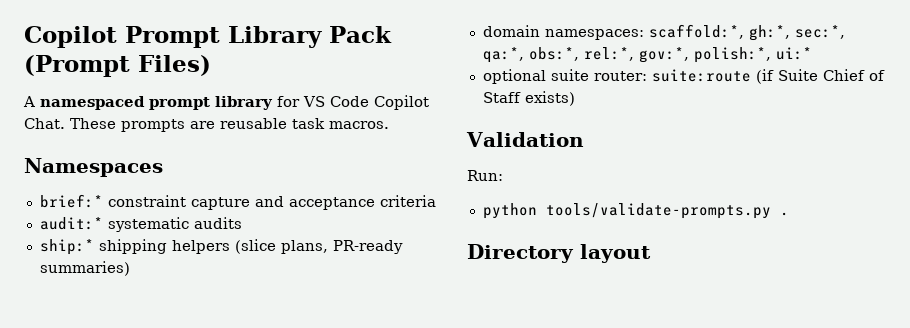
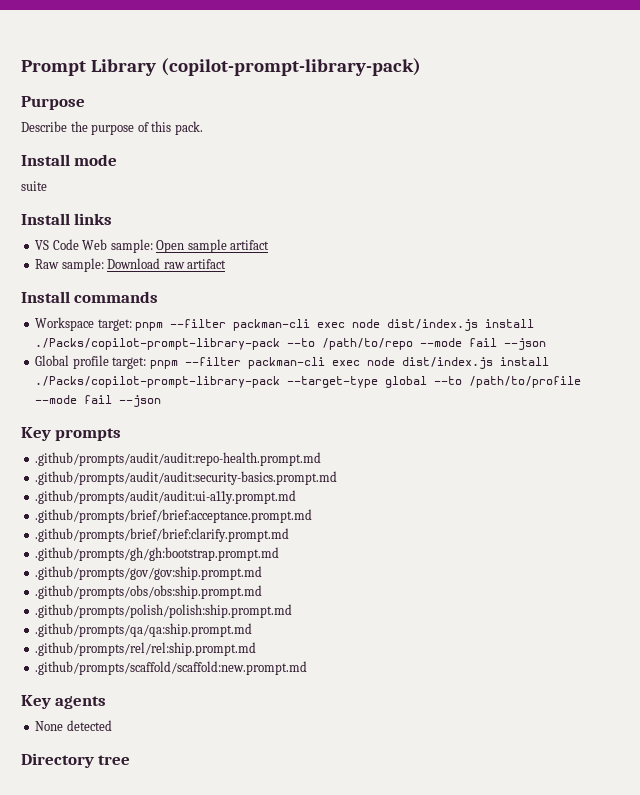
[24,26,117,48] Copilot -> (21, 68) none
[329,26,392,43] [24,55,211,77] [23,95,429,110] [24,118,389,132] [24,158,163,177] [39,194,436,210] [39,217,242,232] [39,239,403,255] [39,261,130,276] [482,24,845,41] [482,47,812,63] [482,69,885,84] [482,91,575,106] [466,132,584,147] [467,170,503,181] [482,203,789,219] Pack (Prompt Files) // A namespaced prompt library for VS Code Copilot Chat. These prompts are reusable task macros. // Namespaces // brief:* constraint capture and acceptance criteria // audit:* systematic audits // ship:* shipping helpers (slice plans, PR-ready summaries) // domain namespaces: scaffold:*, gh:*, sec:*, qa:*, obs:*, rel:*, gov:*, polish:*, ui:* // optional suite router: suite:route (if Suite Chief of Staff exists) // Validation // Run: // python tools/validate-prompts.py . -> [160,58,421,76] [21,96,85,110] [21,121,203,135] [21,154,118,166] [21,181,47,191] [21,213,113,225] [35,239,270,253] [35,258,227,272] [21,291,159,303] [35,317,535,331] [35,338,547,350] [35,355,549,369] [35,376,582,388] [35,395,162,407] [21,427,122,441] [35,452,322,466] [35,471,338,485] [35,490,297,504] [35,509,313,523] [35,528,290,542] [35,547,280,561] [35,566,263,580] [35,585,263,599] [35,604,293,618] [35,623,253,637] [35,642,257,656] [35,661,308,675] [21,695,107,709] [35,720,112,731] (copilot-prompt-library-pack) // Purpose // Describe the purpose of this pack. // Install mode // suite // Install links // VS Code Web sample: Open sample artifact // Raw sample: Download raw artifact // Install commands // Workspace target: pnpm --filter packman-cli exec node dist/index.js install ./Packs/copilot-prompt-library-pack --to /path/to/repo --mode fail --json // Global profile target: pnpm --filter packman-cli exec node dist/index.js install ./Packs/copilot-prompt-library-pack --target-type global --to /path/to/profile --mode fail --json // Key prompts // .github/prompts/audit/audit:repo-health.prompt.md // .github/prompts/audit/audit:security-basics.prompt.md // .github/prompts/audit/audit:ui-a11y.prompt.md // .github/prompts/brief/brief:acceptance.prompt.md // .github/prompts/brief/brief:clarify.prompt.md // .github/prompts/gh/gh:bootstrap.prompt.md // .github/prompts/gov/gov:ship.prompt.md // .github/prompts/obs/obs:ship.prompt.md // .github/prompts/polish/polish:ship.prompt.md // .github/prompts/qa/qa:ship.prompt.md // .github/prompts/rel/rel:ship.prompt.md // .github/prompts/scaffold/scaffold:new.prompt.md // Key agents // None detected
[580,244,651,263] layout -> [98,755,131,765] tree

